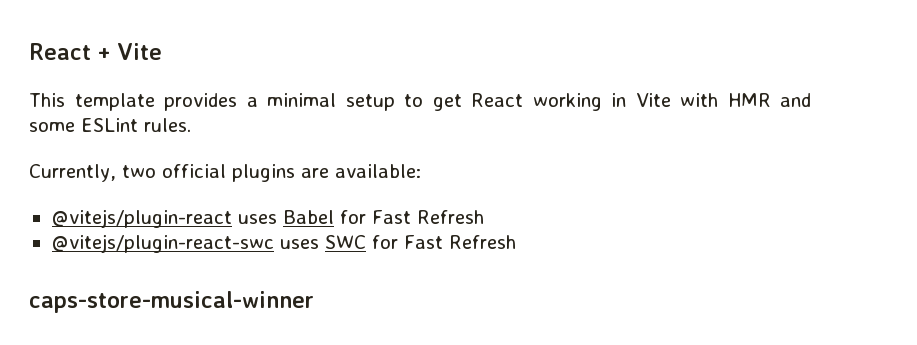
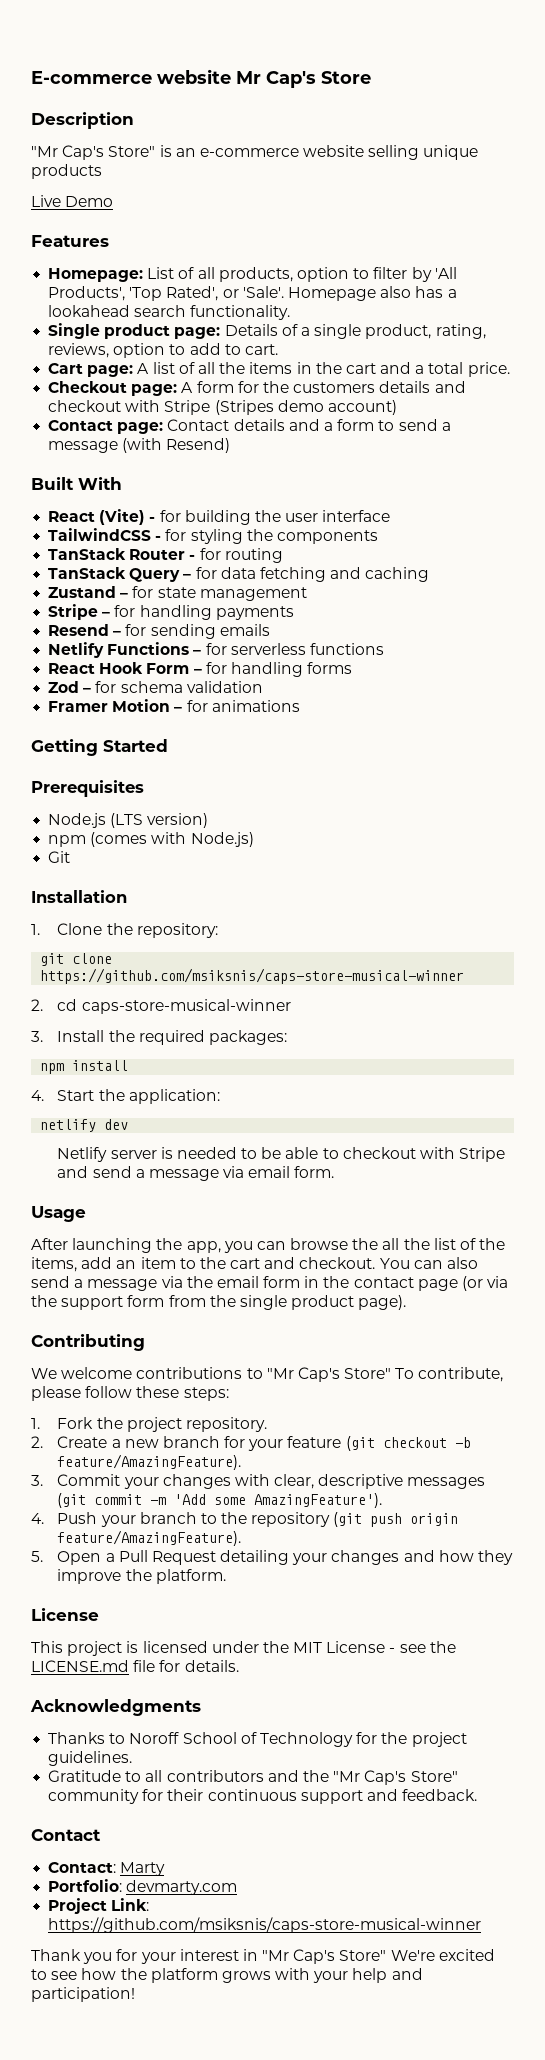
[29,43,162,60] [29,93,811,111] [29,118,191,132] [29,164,421,182] [51,209,484,228] [51,234,516,253] [29,291,314,313] React + Vite // This template provides a minimal setup to get React working in Vite with HMR and some ESLint rules. // Currently, two official plugins are available: // @vitejs/plugin-react uses Babel for Fast Refresh // @vitejs/plugin-react-swc uses SWC for Fast Refresh // caps-store-musical-winner -> [31,69,371,88] [31,112,134,129] [31,145,479,160] [31,164,102,179] [31,195,114,207] [31,235,109,247] [48,267,457,282] [48,286,457,301] [48,305,291,320] [48,323,486,339] [48,343,278,358] [48,362,510,377] [48,381,466,396] [48,400,397,415] [48,419,451,434] [48,438,231,453] [31,477,122,490] [48,509,391,525] [48,528,378,544] [48,548,283,563] [48,567,430,582] [48,586,307,601] [48,604,294,620] [48,624,270,639] [48,642,384,658] [48,662,353,677] [48,681,263,693] [48,699,300,712] [31,739,168,756] [31,780,144,797] [48,813,209,828] [48,832,254,847] [48,851,71,863] [31,890,127,903] [31,923,218,938] [40,953,113,966] [40,968,465,984] [31,999,291,1014] [31,1030,287,1045] [40,1060,129,1074] [31,1089,220,1104] [40,1119,129,1132] [57,1147,506,1162] [57,1166,335,1181] [31,1206,86,1222] [31,1238,506,1253] [31,1257,479,1272] [31,1276,509,1291] [31,1295,407,1310] [31,1334,145,1351] [31,1367,504,1382] [31,1386,229,1401] [31,1417,267,1432] [31,1436,471,1451] [57,1454,242,1470] [31,1474,486,1489] [57,1493,383,1508] [31,1512,459,1527] [57,1530,242,1546] [31,1550,514,1565] [57,1569,226,1584] [31,1608,99,1621] [31,1641,456,1656] [31,1660,239,1672] [30,1699,201,1716] [48,1732,467,1747] [48,1751,133,1766] [48,1770,458,1785] [48,1789,478,1804] [31,1829,101,1841] [48,1862,166,1876] [48,1879,238,1895] [48,1898,150,1914] [48,1917,482,1933] [31,1949,495,1964] [31,1968,423,1983] [31,1987,135,2002] E-commerce website Mr Cap's Store // Description // "Mr Cap's Store" is an e-commerce website selling unique products // Live Demo // Features // Homepage: List of all products, option to filter by 'All Products', 'Top Rated', or 'Sale'. Homepage also has a lookahead search functionality. // Single product page: Details of a single product, rating, reviews, option to add to cart. // Cart page: A list of all the items in the cart and a total price. // Checkout page: A form for the customers details and checkout with Stripe (Stripes demo account) // Contact page: Contact details and a form to send a message (with Resend) // Built With // React (Vite) - for building the user interface // TailwindCSS - for styling the components // TanStack Router - for routing // TanStack Query – for data fetching and caching // Zustand – for state management // Stripe – for handling payments // Resend – for sending emails // Netlify Functions – for serverless functions // React Hook Form – for handling forms // Zod – for schema validation // Framer Motion – for animations // Getting Started // Prerequisites // Node.js (LTS version) // npm (comes with Node.js) // Git // Installation // 1. Clone the repository: // git clone https://github.com/msiksnis/caps-store-musical-winner // 2. cd caps-store-musical-winner // 3. Install the required packages: // npm install // 4. Start the application: // netlify dev // Netlify server is needed to be able to checkout with Stripe and send a message via email form. // Usage // After launching the app, you can browse the all the list of the items, add an item to the cart and checkout. You can also send a message via the email form in the contact page (or via the support form from the single product page). // Contributing // We welcome contributions to "Mr Cap's Store" To contribute, please follow these steps: // 1. Fork the project repository. // 2. Create a new branch for your feature (git checkout -b feature/AmazingFeature). // 3. Commit your changes with clear, descriptive messages (git commit -m 'Add some AmazingFeature'). // 4. Push your branch to the repository (git push origin feature/AmazingFeature). // 5. Open a Pull Request detailing your changes and how they improve the platform. // License // This project is licensed under the MIT License - see the LICENSE.md file for details. // Acknowledgments // Thanks to Noroff School of Technology for the project guidelines. // Gratitude to all contributors and the "Mr Cap's Store" community for their continuous support and feedback. // Contact // Contact: Marty // Portfolio: devmarty.com // Project Link: https://github.com/msiksnis/caps-store-musical-winner // Thank you for your interest in "Mr Cap's Store" We're excited to see how the platform grows with your help and participation!

